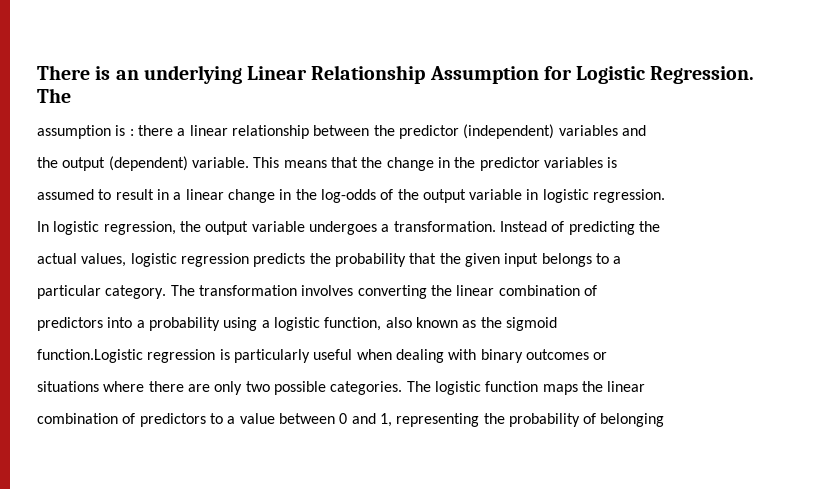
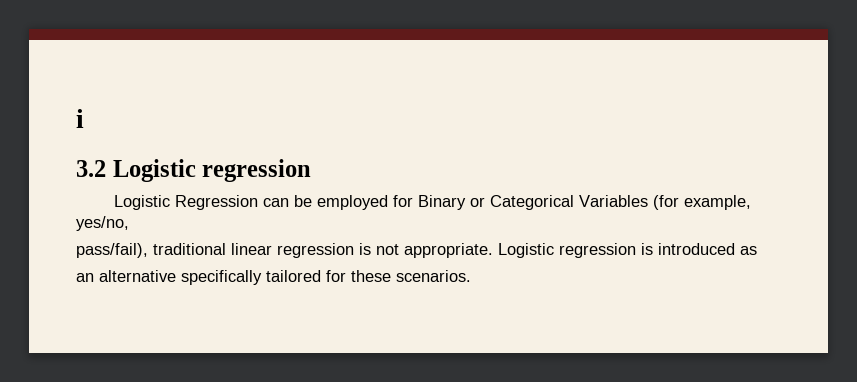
[37,65,755,84] [37,88,71,103] [37,124,646,139] [37,156,618,171] [37,189,666,203] [37,221,660,235] [37,253,622,267] [37,285,597,299] [37,317,557,331] [37,349,608,363] [37,381,646,395] [37,413,665,427] There is an underlying Linear Relationship Assumption for Logistic Regression. The // assumption is : there a linear relationship between the predictor (independent) variables and // the output (dependent) variable. This means that the change in the predictor variables is // assumed to result in a linear change in the log-odds of the output variable in logistic regression. // In logistic regression, the output variable undergoes a transformation. Instead of predicting the // actual values, logistic regression predicts the probability that the given input belongs to a // particular category. The transformation involves converting the linear combination of // predictors into a probability using a logistic function, also known as the sigmoid // function.Logistic regression is particularly useful when dealing with binary outcomes or // situations where there are only two possible categories. The logistic function maps the linear // combination of predictors to a value between 0 and 1, representing the probability of belonging -> [76,109,84,128] [76,159,312,182] [113,195,751,210] [76,216,129,231] [76,243,757,258] [76,270,471,285] i // 3.2 Logistic regression // Logistic Regression can be employed for Binary or Categorical Variables (for example, yes/no, // pass/fail), traditional linear regression is not appropriate. Logistic regression is introduced as // an alternative specifically tailored for these scenarios.

